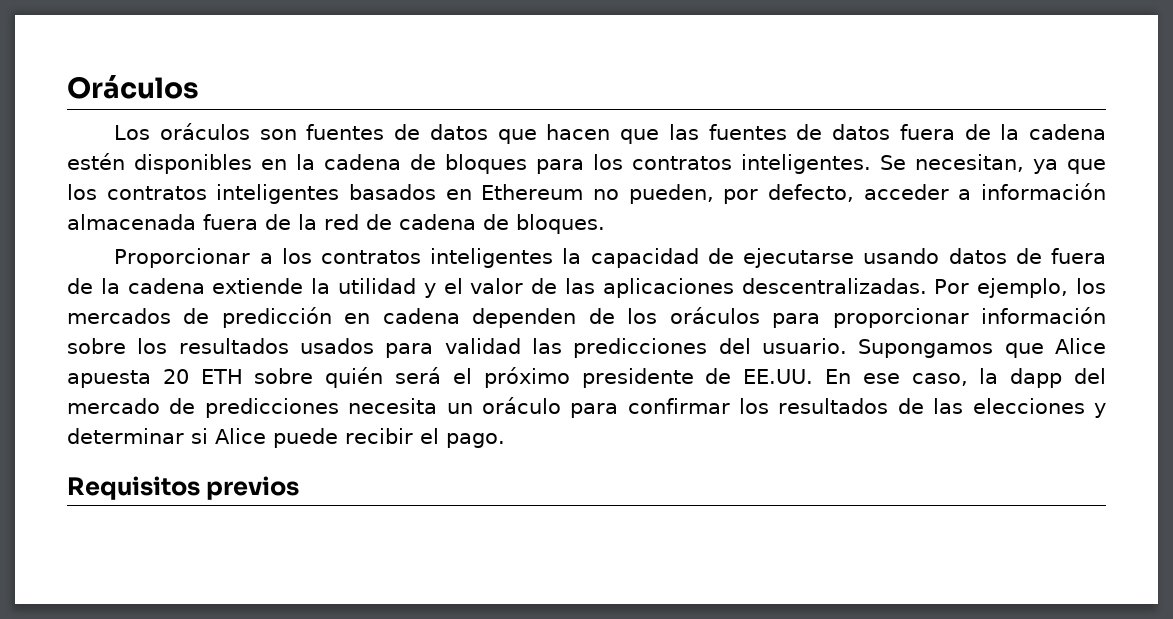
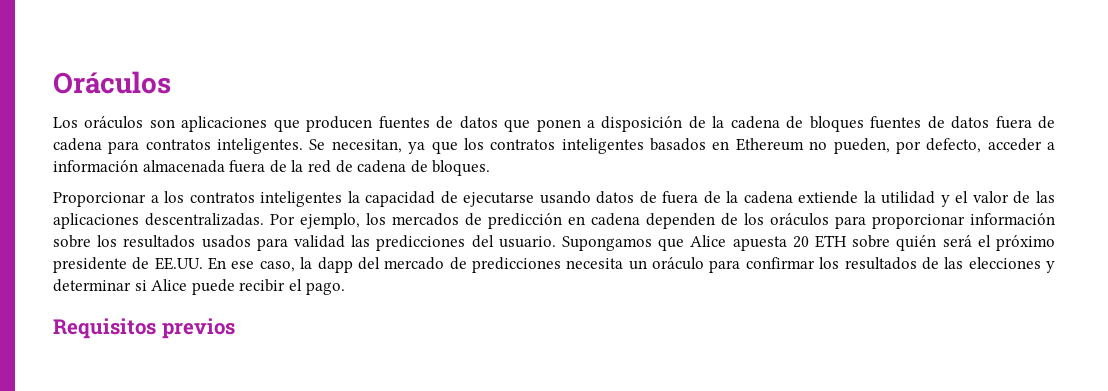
(297, 134) none -> [181,116,373,132] aplicaciones que producen
[546,124,699,144] hacen que las -> [536,116,864,132] ponen a disposición de la cadena de bloques
[1000,124,1107,140] [67,153,623,174] la cadena estén disponibles en la cadena de bloques para los -> [53,138,140,154] cadena para

